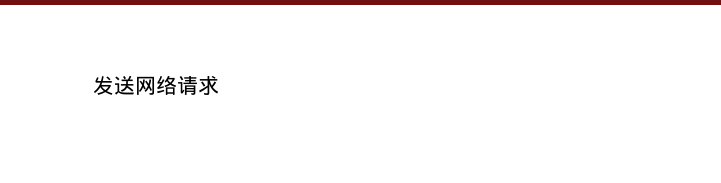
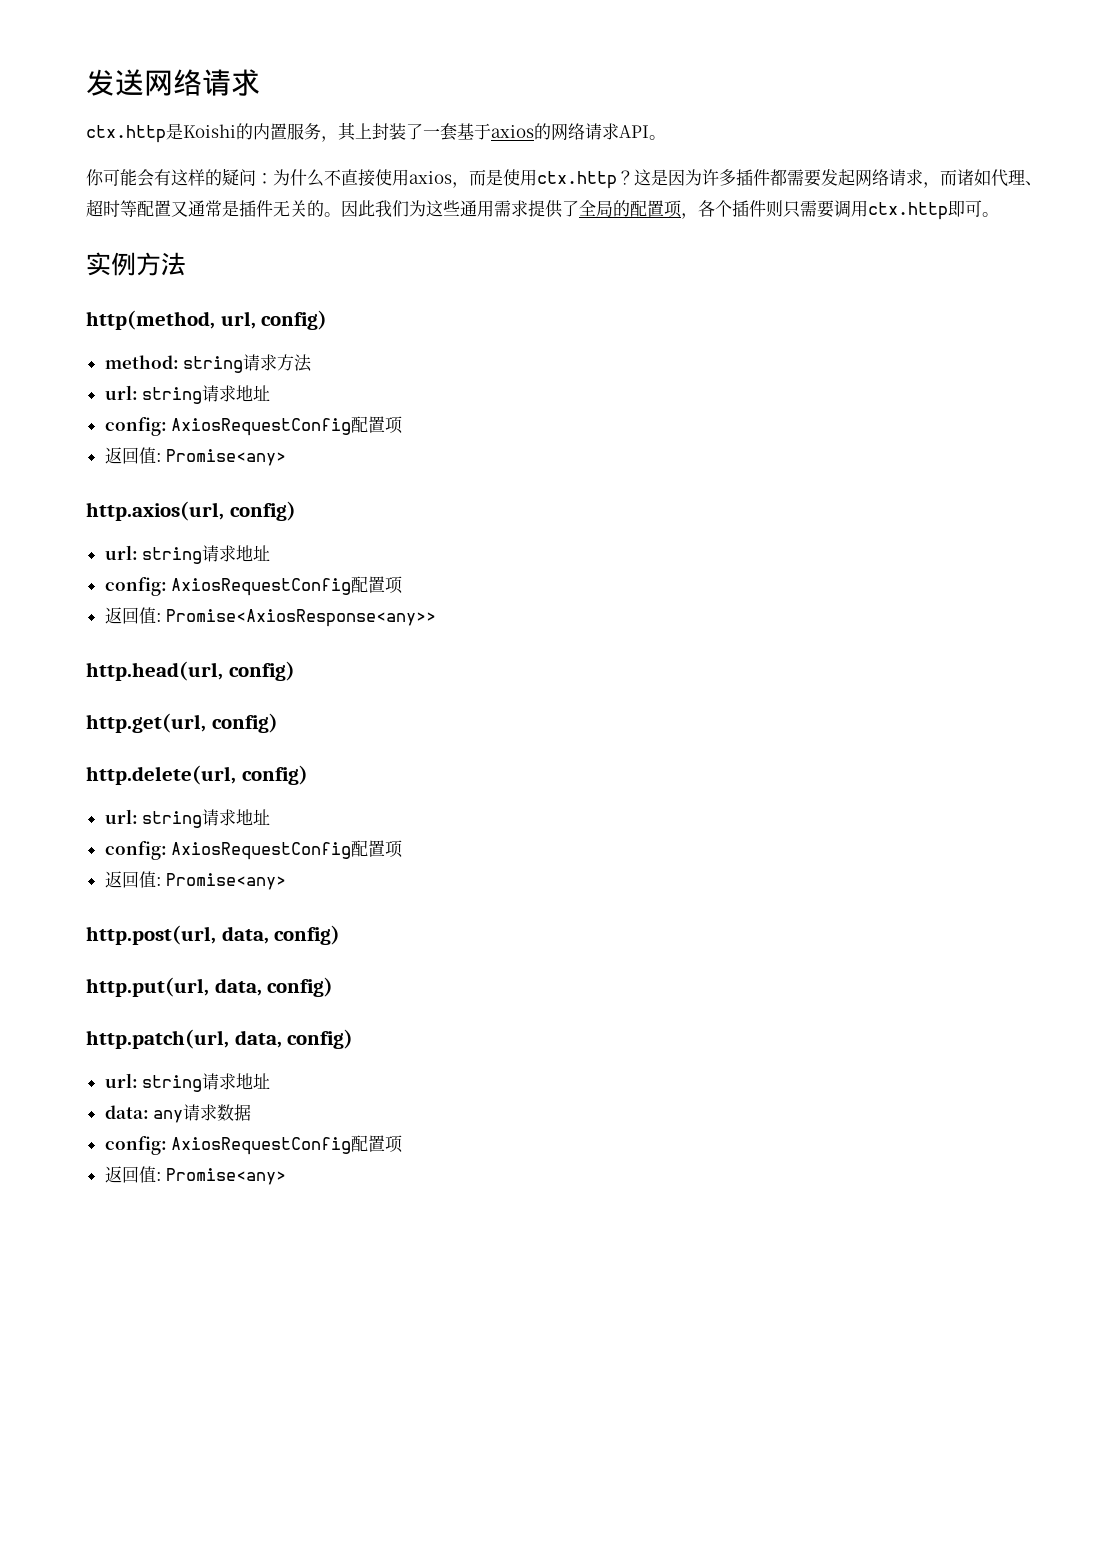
(219, 85) none -> [86,122,666,143] [86,168,1042,189] [86,199,999,220] [86,252,186,276] [86,310,328,330] [104,354,313,373] [104,385,271,404] [104,416,404,436] [104,447,287,466] [86,501,296,521] [104,545,271,564] [104,576,404,596] [104,607,437,627] [86,661,295,681] [86,713,278,733] [86,765,308,785] [104,809,271,828] [104,840,404,860] [104,871,287,890] [86,925,341,945] [86,977,334,997] [86,1029,354,1049] [104,1073,271,1092] [104,1104,252,1123] [104,1135,404,1155] [104,1166,287,1185] // ctx.http是Koishi的内置服务，其上封装了一套基于axios的网络请求API。 // 你可能会有这样的疑问：为什么不直接使用axios，而是使用ctx.http？这是因为许多插件都需要发起网络请求，而诸如代理、超时等配置又通常是插件无关的。因此我们为这些通用需求提供了全局的配置项，各个插件则只需要调用ctx.http即可。 // 实例方法 // http(method, url, config) // method: string请求方法 // url: string请求地址 // config: AxiosRequestConfig配置项 // 返回值: Promise<any> // http.axios(url, config) // url: string请求地址 // config: AxiosRequestConfig配置项 // 返回值: Promise<AxiosResponse<any>> // http.head(url, config) // http.get(url, config) // http.delete(url, config) // url: string请求地址 // config: AxiosRequestConfig配置项 // 返回值: Promise<any> // http.post(url, data, config) // http.put(url, data, config) // http.patch(url, data, config) // url: string请求地址 // data: any请求数据 // config: AxiosRequestConfig配置项 // 返回值: Promise<any>

